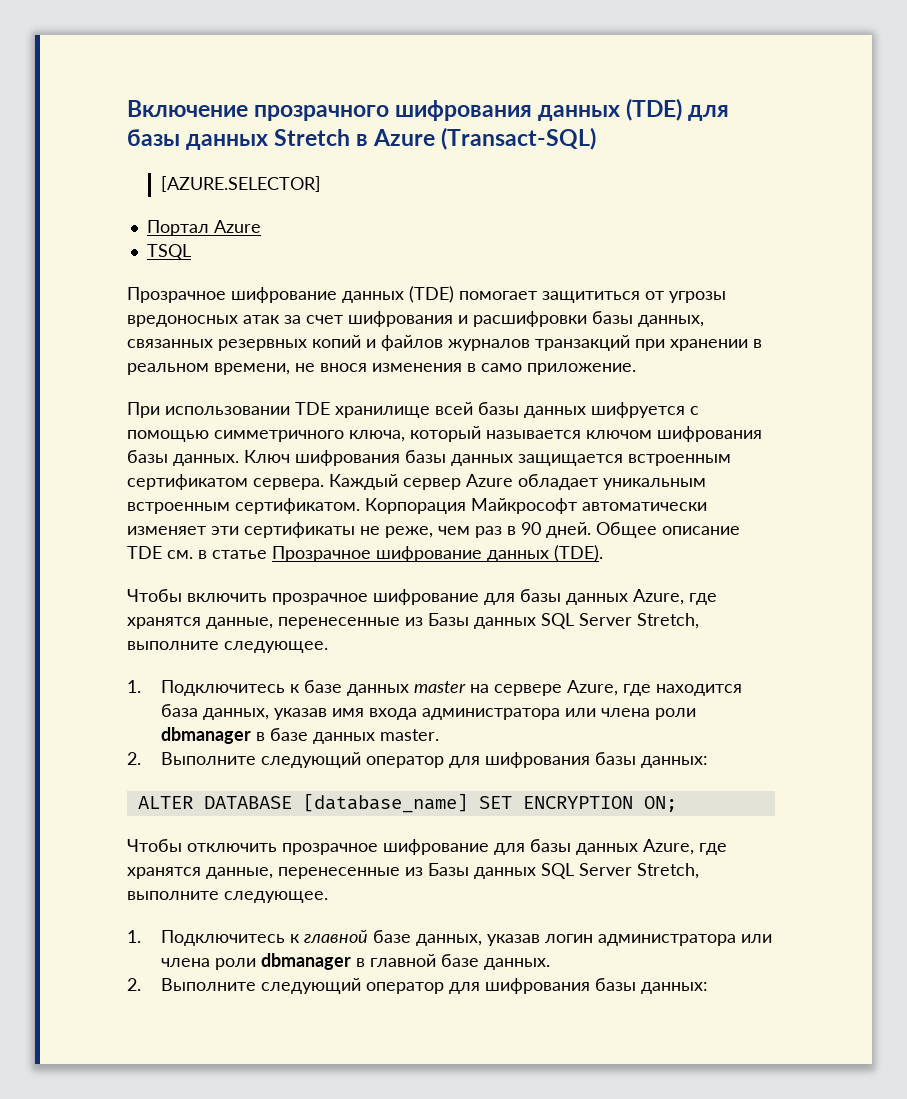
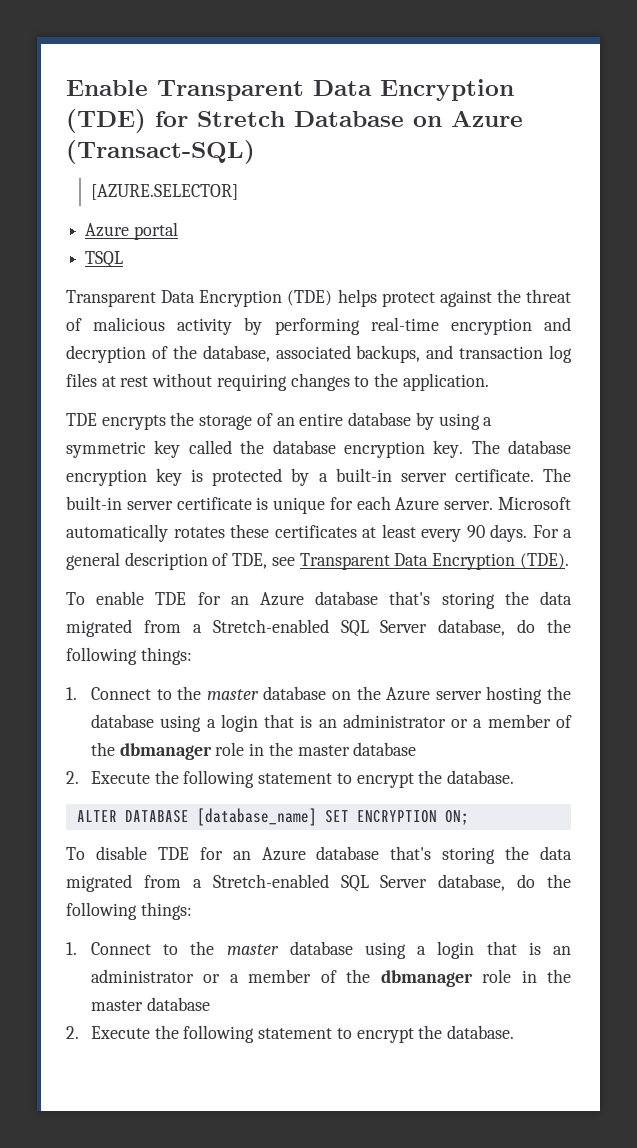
[127,98,730,121] [127,129,369,150] Включение прозрачного шифрования данных (TDE) для базы данных Stretch в -> [66,79,514,101] [66,109,442,133] Enable Transparent Data Encryption (TDE) for Stretch Database on
[146,220,261,236] Портал Azure -> [85,222,178,240] Azure portal
[127,286,726,303] [127,311,704,327] [127,335,762,351] [127,363,636,375] [127,402,699,418] [127,426,762,442] [127,450,731,466] [127,474,706,490] [127,498,707,514] [127,522,740,538] [127,545,603,562] [127,589,717,605] [127,613,699,629] [127,641,328,653] [127,680,742,696] [160,704,696,720] [160,727,439,744] [127,752,708,768] Прозрачное шифрование данных (TDE) помогает защититься от угрозы вредоносных атак за счет шифрования и расшифровки базы данных, связанных резервных копий и файлов журналов транзакций при хранении в реальном времени, не внося изменения в само приложение. // При использовании TDE хранилище всей базы данных шифруется с помощью симметричного ключа, который называется ключом шифрования базы данных. Ключ шифрования базы данных защищается встроенным сертификатом сервера. Каждый сервер Azure обладает уникальным встроенным сертификатом. Корпорация Майкрософт автоматически изменяет эти сертификаты не реже, чем раз в 90 дней. Общее описание TDE см. в статье Прозрачное шифрование данных (TDE). // Чтобы включить прозрачное шифрование для базы данных Azure, где хранятся данные, перенесенные из Базы данных SQL Server Stretch, выполните следующее. // 1. Подключитесь к базе данных master на сервере Azure, где находится база данных, указав имя входа администратора или члена роли dbmanager в базе данных master. // 2. Выполните следующий оператор для шифрования базы данных: -> [66,289,571,307] [66,317,571,335] [66,345,572,363] [66,373,489,391] [66,412,493,430] [66,440,571,458] [66,468,571,486] [66,496,571,514] [66,524,572,542] [66,552,569,570] [66,591,572,609] [66,619,571,637] [66,647,192,665] [66,686,571,704] [90,714,572,732] [90,742,417,760] [66,770,515,788] Transparent Data Encryption (TDE) helps protect against the threat of malicious activity by performing real-time encryption and decryption of the database, associated backups, and transaction log files at rest without requiring changes to the application. // TDE encrypts the storage of an entire database by using a symmetric key called the database encryption key. The database encryption key is protected by a built-in server certificate. The built-in server certificate is unique for each Azure server. Microsoft automatically rotates these certificates at least every 90 days. For a general description of TDE, see Transparent Data Encryption (TDE). // To enable TDE for an Azure database that's storing the data migrated from a Stretch-enabled SQL Server database, do the following things: // 1. Connect to the master database on the Azure server hosting the database using a login that is an administrator or a member of the dbmanager role in the master database // 2. Execute the following statement to encrypt the database.
[127,839,727,855] [127,863,699,879] [127,891,328,903] [127,930,772,946] [160,953,550,970] [127,978,708,994] Чтобы отключить прозрачное шифрование для базы данных Azure, где хранятся данные, перенесенные из Базы данных SQL Server Stretch, выполните следующее. // 1. Подключитесь к главной базе данных, указав логин администратора или члена роли dbmanager в главной базе данных. // 2. Выполните следующий оператор для шифрования базы данных: -> [66,846,572,864] [66,874,571,892] [66,902,192,920] [66,941,572,959] [90,969,571,987] [90,997,210,1011] [66,1025,515,1043] To disable TDE for an Azure database that's storing the data migrated from a Stretch-enabled SQL Server database, do the following things: // 1. Connect to the master database using a login that is an administrator or a member of the dbmanager role in the master database // 2. Execute the following statement to encrypt the database.

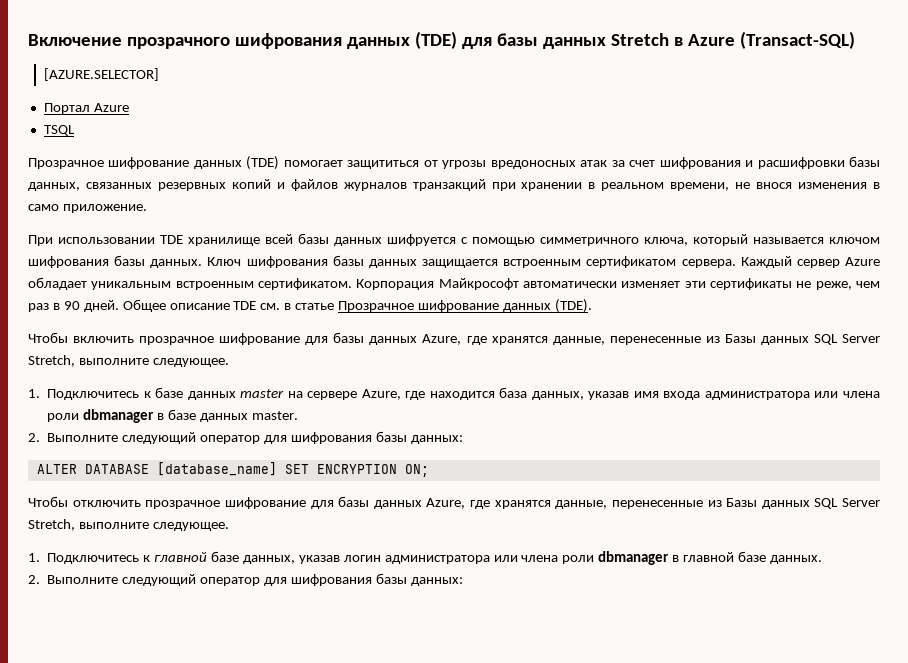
[66,79,514,101] [66,109,442,133] Enable Transparent Data Encryption (TDE) for Stretch Database on -> [28,31,683,49] Включение прозрачного шифрования данных (TDE) для базы данных Stretch в
[85,222,178,240] Azure portal -> [43,103,129,114] Портал Azure
[66,289,571,307] [66,317,571,335] [66,345,572,363] [66,373,489,391] [66,412,493,430] [66,440,571,458] [66,468,571,486] [66,496,571,514] [66,524,572,542] [66,552,569,570] [66,591,572,609] [66,619,571,637] [66,647,192,665] [66,686,571,704] [90,714,572,732] [90,742,417,760] [66,770,515,788] Transparent Data Encryption (TDE) helps protect against the threat of malicious activity by performing real-time encryption and decryption of the database, associated backups, and transaction log files at rest without requiring changes to the application. // TDE encrypts the storage of an entire database by using a symmetric key called the database encryption key. The database encryption key is protected by a built-in server certificate. The built-in server certificate is unique for each Azure server. Microsoft automatically rotates these certificates at least every 90 days. For a general description of TDE, see Transparent Data Encryption (TDE). // To enable TDE for an Azure database that's storing the data migrated from a Stretch-enabled SQL Server database, do the following things: // 1. Connect to the master database on the Azure server hosting the database using a login that is an administrator or a member of the dbmanager role in the master database // 2. Execute the following statement to encrypt the database. -> [28,156,881,170] [28,179,880,191] [28,204,147,213] [28,233,880,246] [28,255,881,268] [28,277,881,290] [28,299,592,313] [28,332,880,345] [28,355,229,367] [28,387,880,400] [47,409,298,423] [28,431,463,444] Прозрачное шифрование данных (TDE) помогает защититься от угрозы вредоносных атак за счет шифрования и расшифровки базы данных, связанных резервных копий и файлов журналов транзакций при хранении в реальном времени, не внося изменения в само приложение. // При использовании TDE хранилище всей базы данных шифруется с помощью симметричного ключа, который называется ключом шифрования базы данных. Ключ шифрования базы данных защищается встроенным сертификатом сервера. Каждый сервер Azure обладает уникальным встроенным сертификатом. Корпорация Майкрософт автоматически изменяет эти сертификаты не реже, чем раз в 90 дней. Общее описание TDE см. в статье Прозрачное шифрование данных (TDE). // Чтобы включить прозрачное шифрование для базы данных Azure, где хранятся данные, перенесенные из Базы данных SQL Server Stretch, выполните следующее. // 1. Подключитесь к базе данных master на сервере Azure, где находится база данных, указав имя входа администратора или члена роли dbmanager в базе данных master. // 2. Выполните следующий оператор для шифрования базы данных:
[66,846,572,864] [66,874,571,892] [66,902,192,920] [66,941,572,959] [90,969,571,987] [90,997,210,1011] [66,1025,515,1043] To disable TDE for an Azure database that's storing the data migrated from a Stretch-enabled SQL Server database, do the following things: // 1. Connect to the master database using a login that is an administrator or a member of the dbmanager role in the master database // 2. Execute the following statement to encrypt the database. -> [28,496,880,509] [28,519,229,531] [28,551,822,565] [28,573,463,586] Чтобы отключить прозрачное шифрование для базы данных Azure, где хранятся данные, перенесенные из Базы данных SQL Server Stretch, выполните следующее. // 1. Подключитесь к главной базе данных, указав логин администратора или члена роли dbmanager в главной базе данных. // 2. Выполните следующий оператор для шифрования базы данных:

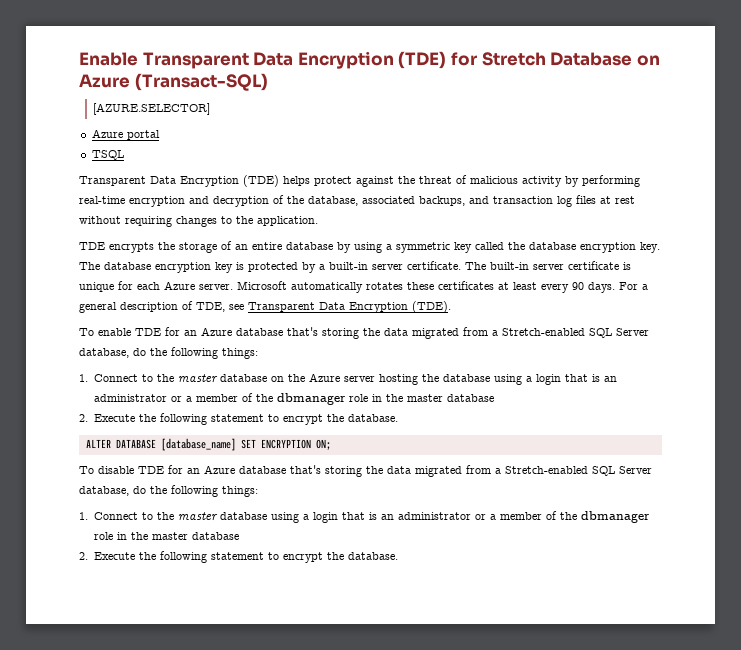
[28,31,683,49] Включение прозрачного шифрования данных (TDE) для базы данных Stretch в -> [79,51,660,69] Enable Transparent Data Encryption (TDE) for Stretch Database on
[43,103,129,114] Портал Azure -> [91,129,160,140] Azure portal
[28,156,881,170] [28,179,880,191] [28,204,147,213] [28,233,880,246] [28,255,881,268] [28,277,881,290] [28,299,592,313] [28,332,880,345] [28,355,229,367] [28,387,880,400] [47,409,298,423] [28,431,463,444] Прозрачное шифрование данных (TDE) помогает защититься от угрозы вредоносных атак за счет шифрования и расшифровки базы данных, связанных резервных копий и файлов журналов транзакций при хранении в реальном времени, не внося изменения в само приложение. // При использовании TDE хранилище всей базы данных шифруется с помощью симметричного ключа, который называется ключом шифрования базы данных. Ключ шифрования базы данных защищается встроенным сертификатом сервера. Каждый сервер Azure обладает уникальным встроенным сертификатом. Корпорация Майкрософт автоматически изменяет эти сертификаты не реже, чем раз в 90 дней. Общее описание TDE см. в статье Прозрачное шифрование данных (TDE). // Чтобы включить прозрачное шифрование для базы данных Azure, где хранятся данные, перенесенные из Базы данных SQL Server Stretch, выполните следующее. // 1. Подключитесь к базе данных master на сервере Azure, где находится база данных, указав имя входа администратора или члена роли dbmanager в базе данных master. // 2. Выполните следующий оператор для шифрования базы данных: -> [79,175,640,187] [79,195,635,207] [79,216,318,227] [79,241,660,253] [79,261,631,273] [79,281,648,293] [79,301,451,313] [79,327,649,339] [79,347,258,359] [79,373,617,385] [93,393,494,405] [79,413,398,425] Transparent Data Encryption (TDE) helps protect against the threat of malicious activity by performing real-time encryption and decryption of the database, associated backups, and transaction log files at rest without requiring changes to the application. // TDE encrypts the storage of an entire database by using a symmetric key called the database encryption key. The database encryption key is protected by a built-in server certificate. The built-in server certificate is unique for each Azure server. Microsoft automatically rotates these certificates at least every 90 days. For a general description of TDE, see Transparent Data Encryption (TDE). // To enable TDE for an Azure database that's storing the data migrated from a Stretch-enabled SQL Server database, do the following things: // 1. Connect to the master database on the Azure server hosting the database using a login that is an administrator or a member of the dbmanager role in the master database // 2. Execute the following statement to encrypt the database.
[28,496,880,509] [28,519,229,531] [28,551,822,565] [28,573,463,586] Чтобы отключить прозрачное шифрование для базы данных Azure, где хранятся данные, перенесенные из Базы данных SQL Server Stretch, выполните следующее. // 1. Подключитесь к главной базе данных, указав логин администратора или члена роли dbmanager в главной базе данных. // 2. Выполните следующий оператор для шифрования базы данных: -> [79,465,652,477] [79,485,258,497] [79,511,650,523] [93,532,239,540] [79,551,398,563] To disable TDE for an Azure database that's storing the data migrated from a Stretch-enabled SQL Server database, do the following things: // 1. Connect to the master database using a login that is an administrator or a member of the dbmanager role in the master database // 2. Execute the following statement to encrypt the database.

